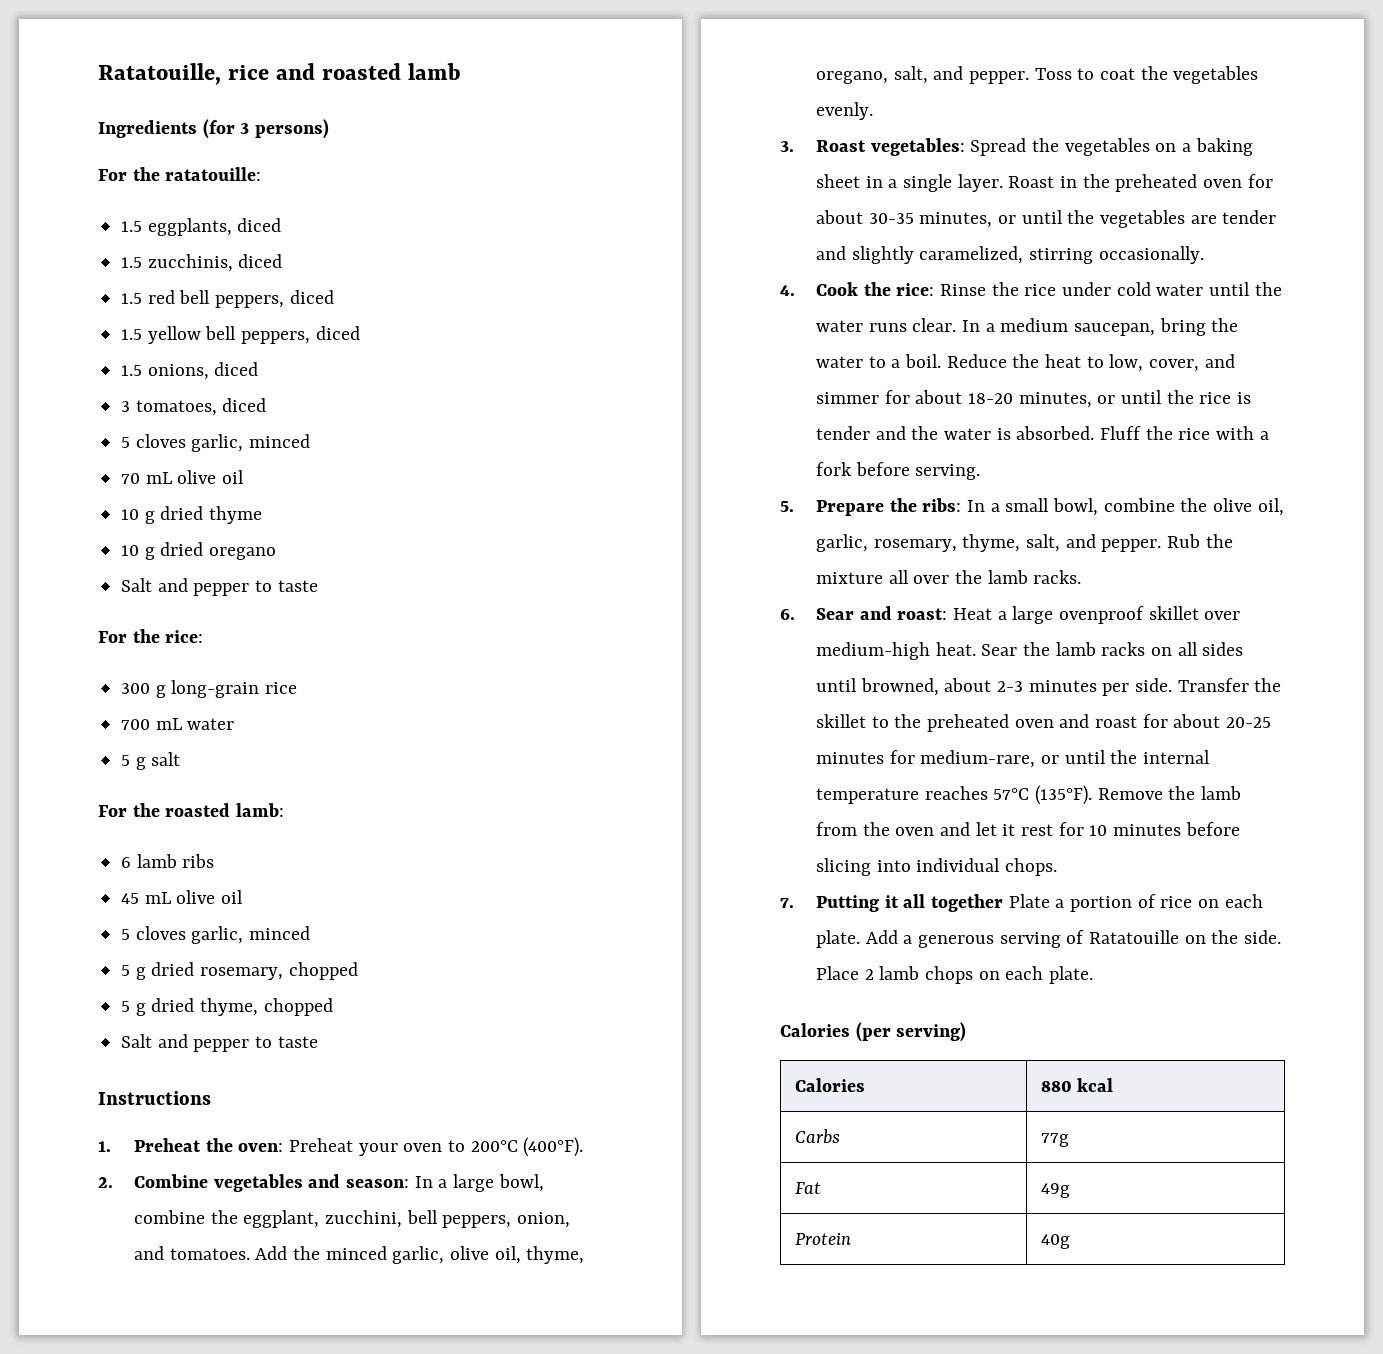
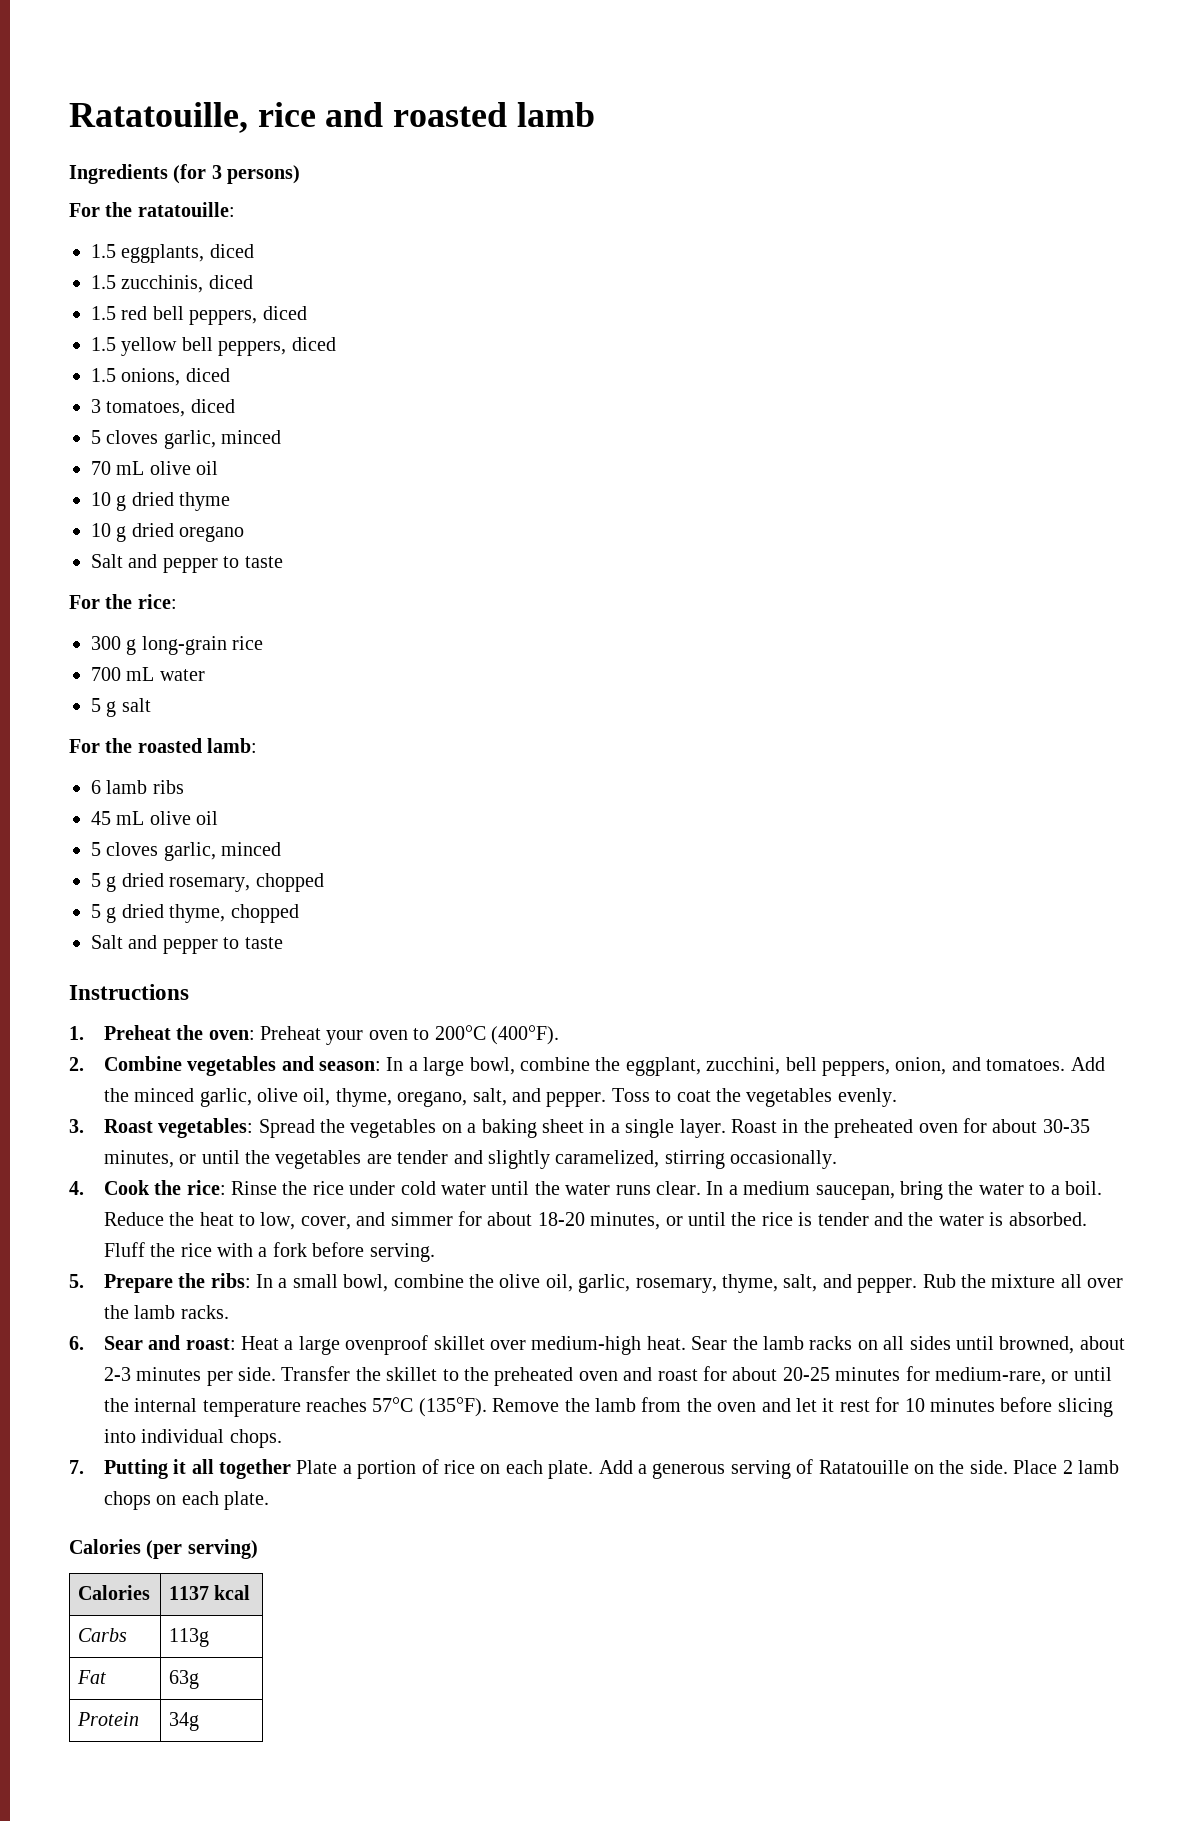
[1040,1081,1072,1092] 880 -> [169,1586,210,1600] 1137
[1040,1133,1069,1147] 77g -> [169,1628,210,1647] 113g
[1040,1183,1070,1198] 49g -> [169,1670,200,1689] 63g
[1040,1234,1070,1249] 40g -> [169,1712,200,1731] 34g

